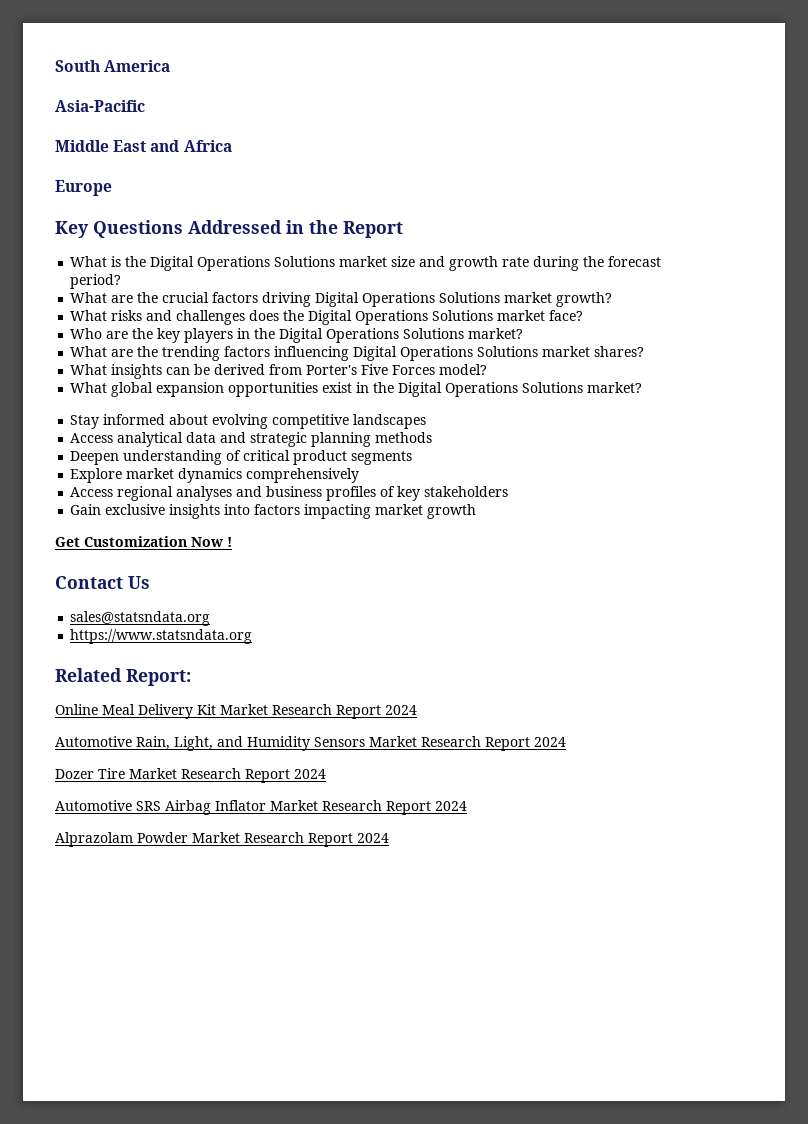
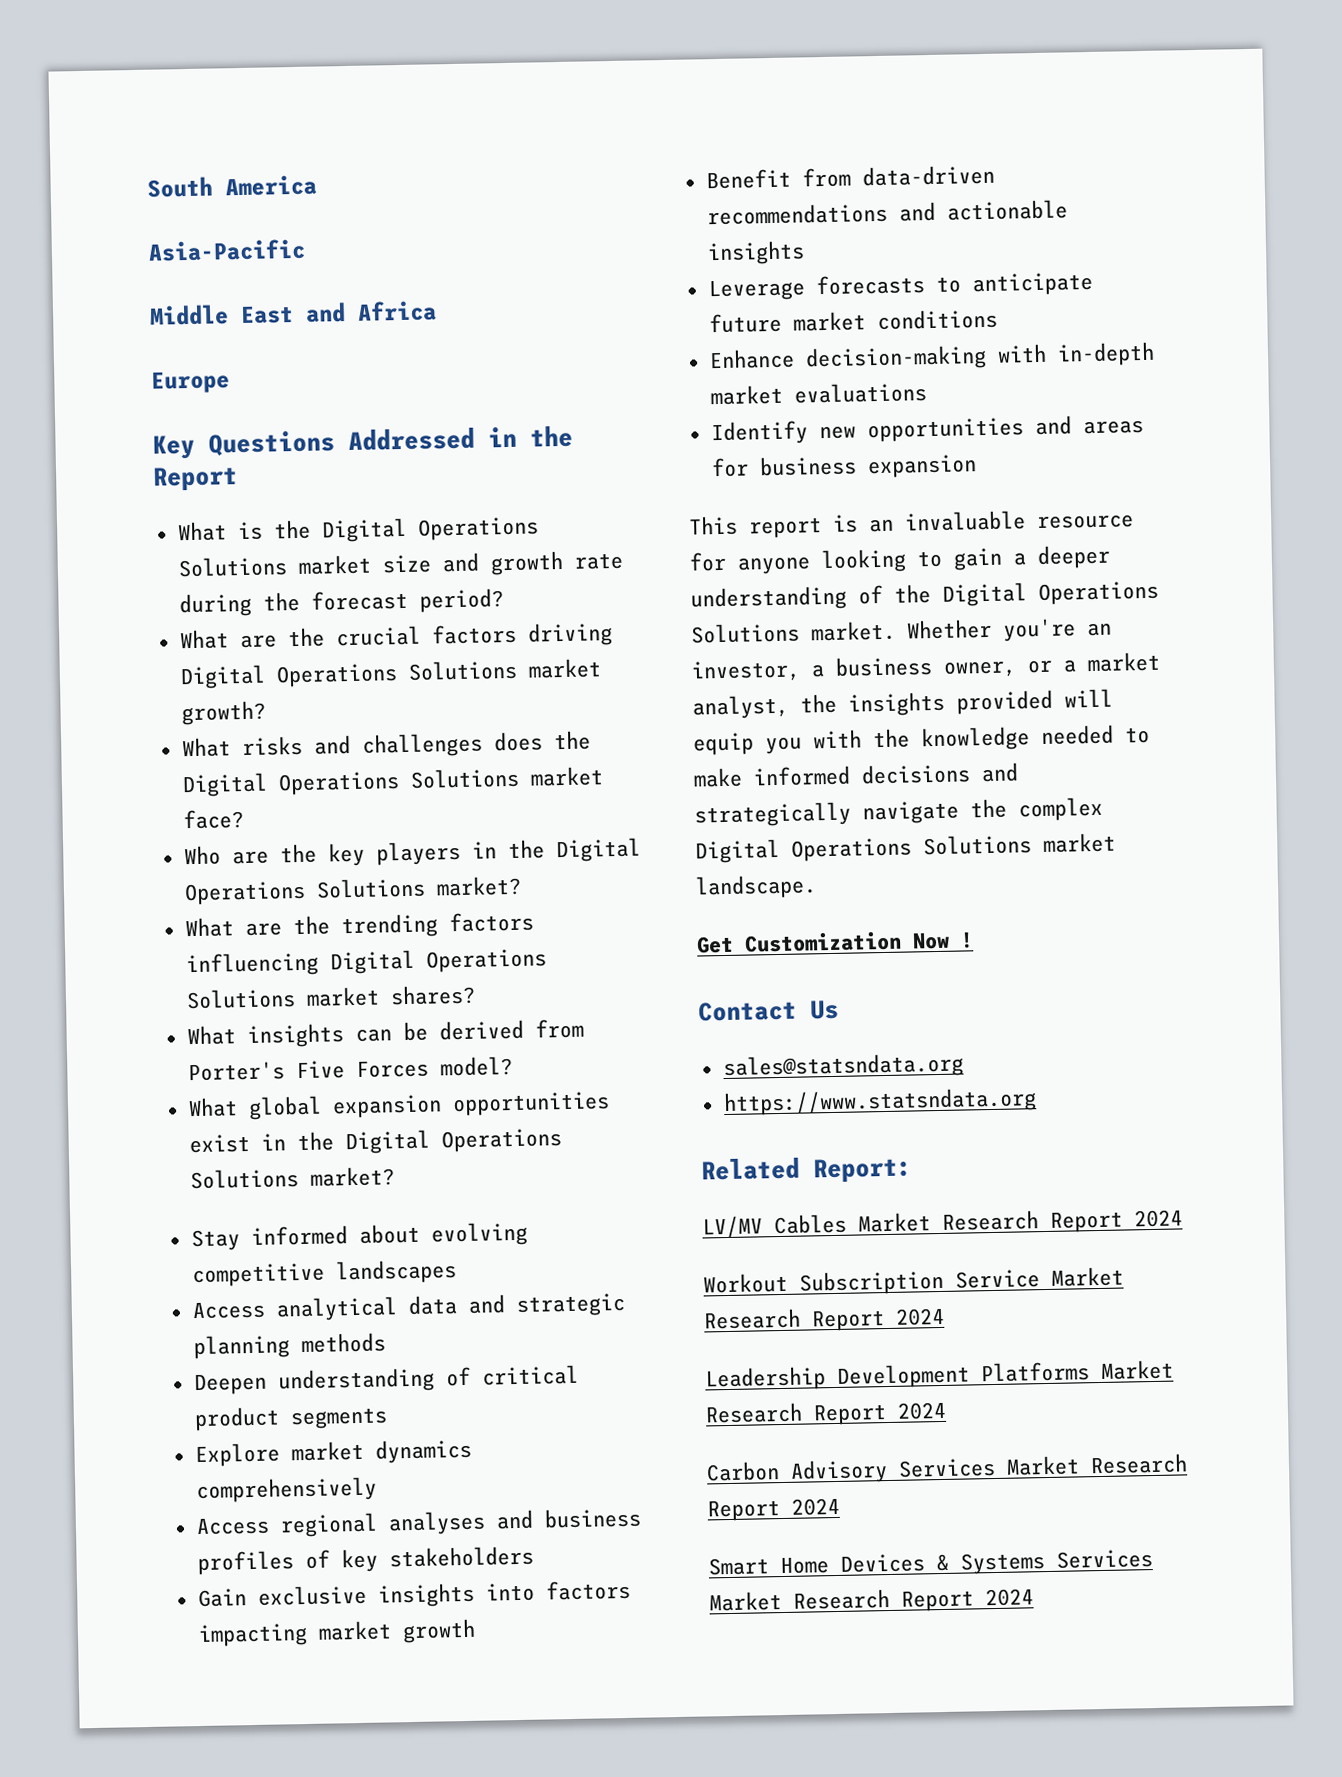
(477, 511) none -> [705,164,995,190] [706,199,1068,226] [706,240,805,266] [707,271,1093,302] [708,308,998,334] [708,341,1155,372] [709,382,927,406] [710,415,1144,446] [710,454,977,479] [688,510,1134,539] [689,544,1111,575] [690,580,1159,612] [691,618,1112,644] [691,651,1160,683] [692,688,1113,720] [693,724,1150,756] [693,762,1019,788] [694,796,1103,828] [695,832,1116,864] [695,874,817,900] // Benefit from data-driven recommendations and actionable insights // Leverage forecasts to anticipate future market conditions // Enhance decision-making with in-depth market evaluations // Identify new opportunities and areas for business expansion // This report is an invaluable resource for anyone looking to gain a deeper understanding of the Digital Operations Solutions market. Whether you're an investor, a business owner, or a market analyst, the insights provided will equip you with the knowledge needed to make informed decisions and strategically navigate the complex Digital Operations Solutions market landscape.
[55,704,417,719] [55,736,566,751] [55,768,326,783] [55,800,467,815] [55,832,188,847] Online Meal Delivery Kit Market Research Report 2024 // Automotive Rain, Light, and Humidity Sensors Market Research Report 2024 // Dozer Tire Market Research Report 2024 // Automotive SRS Airbag Inflator Market Research Report 2024 // Alprazolam Powder -> [702,1209,1183,1239] [703,1266,1124,1296] [703,1307,945,1332] [705,1359,1174,1392] [705,1401,947,1426] [706,1453,1188,1484] [707,1497,840,1522] [708,1549,1153,1576] LV/MV Cables Market Research Report 2024 // Workout Subscription Service Market Research Report 2024 // Leadership Development Platforms Market Research Report 2024 // Carbon Advisory Services Market Research Report 2024 // Smart Home Devices & Systems Services

